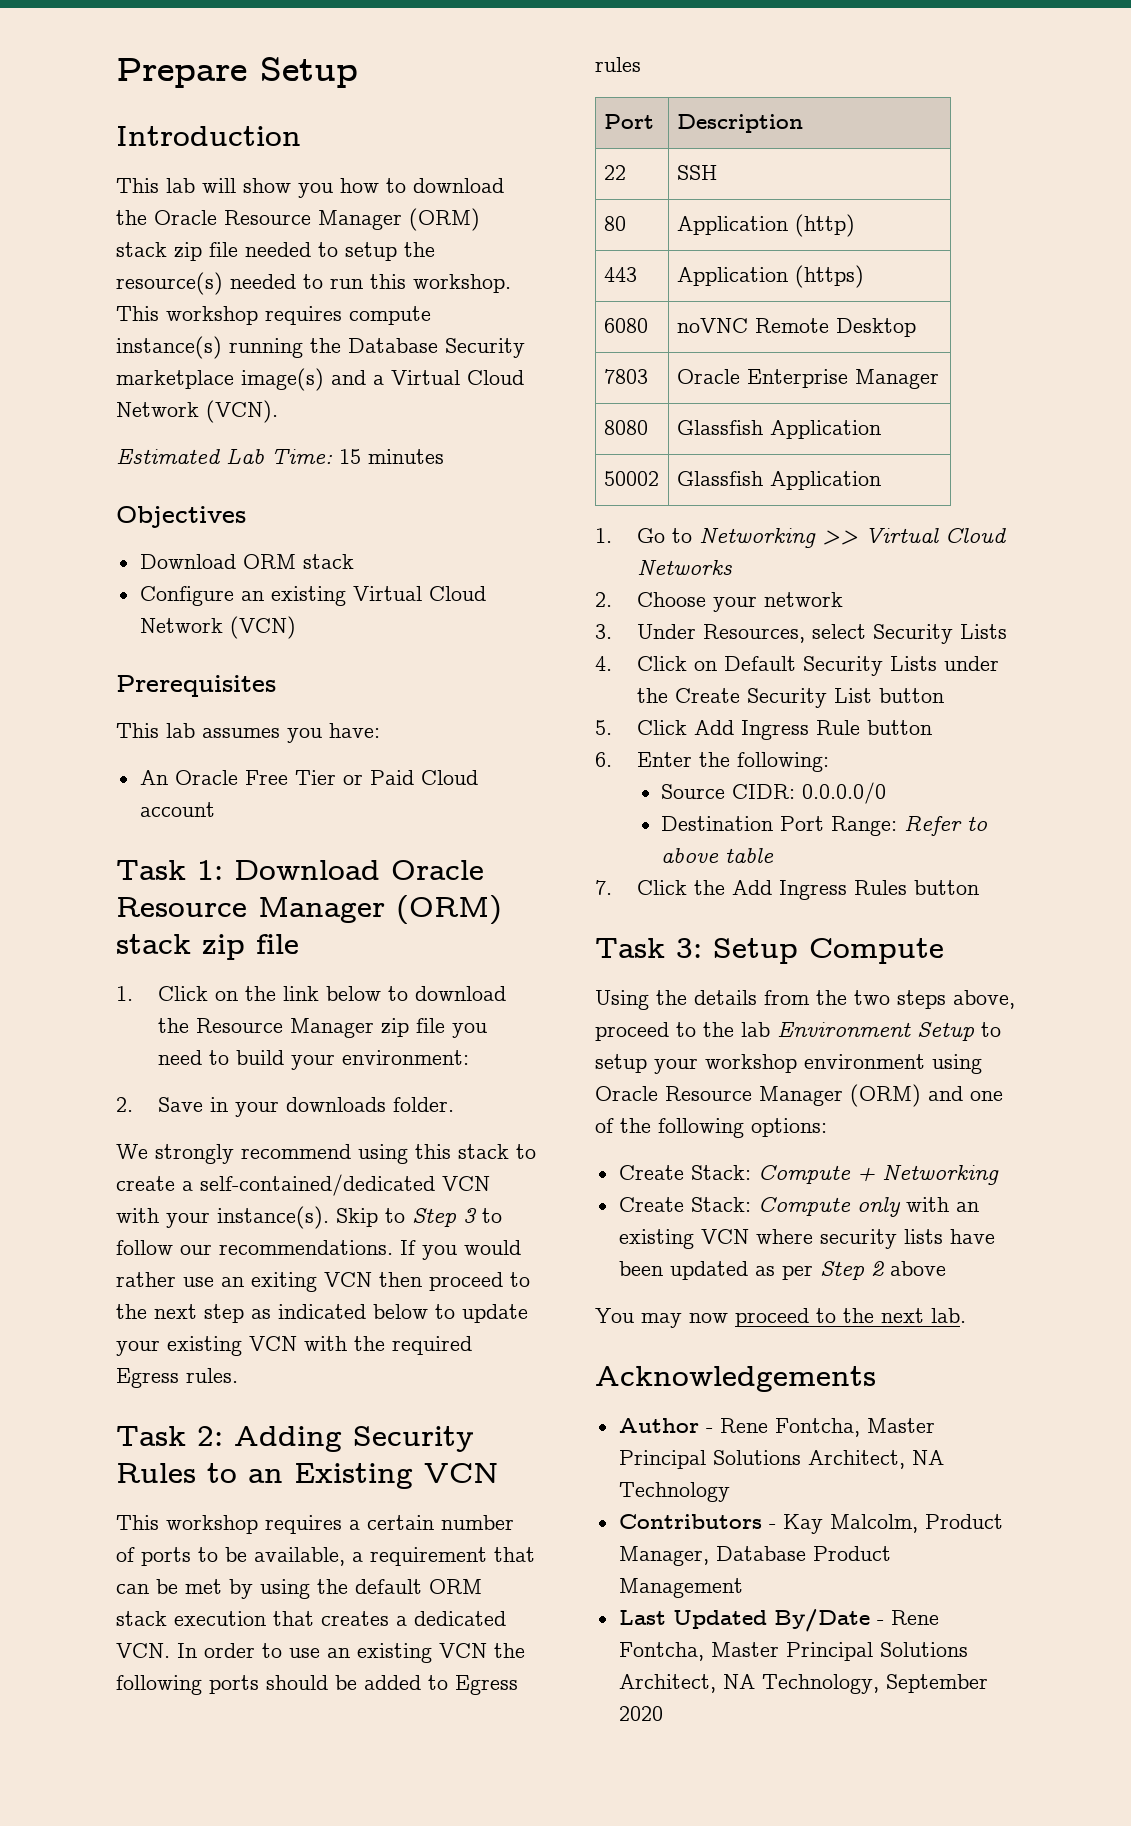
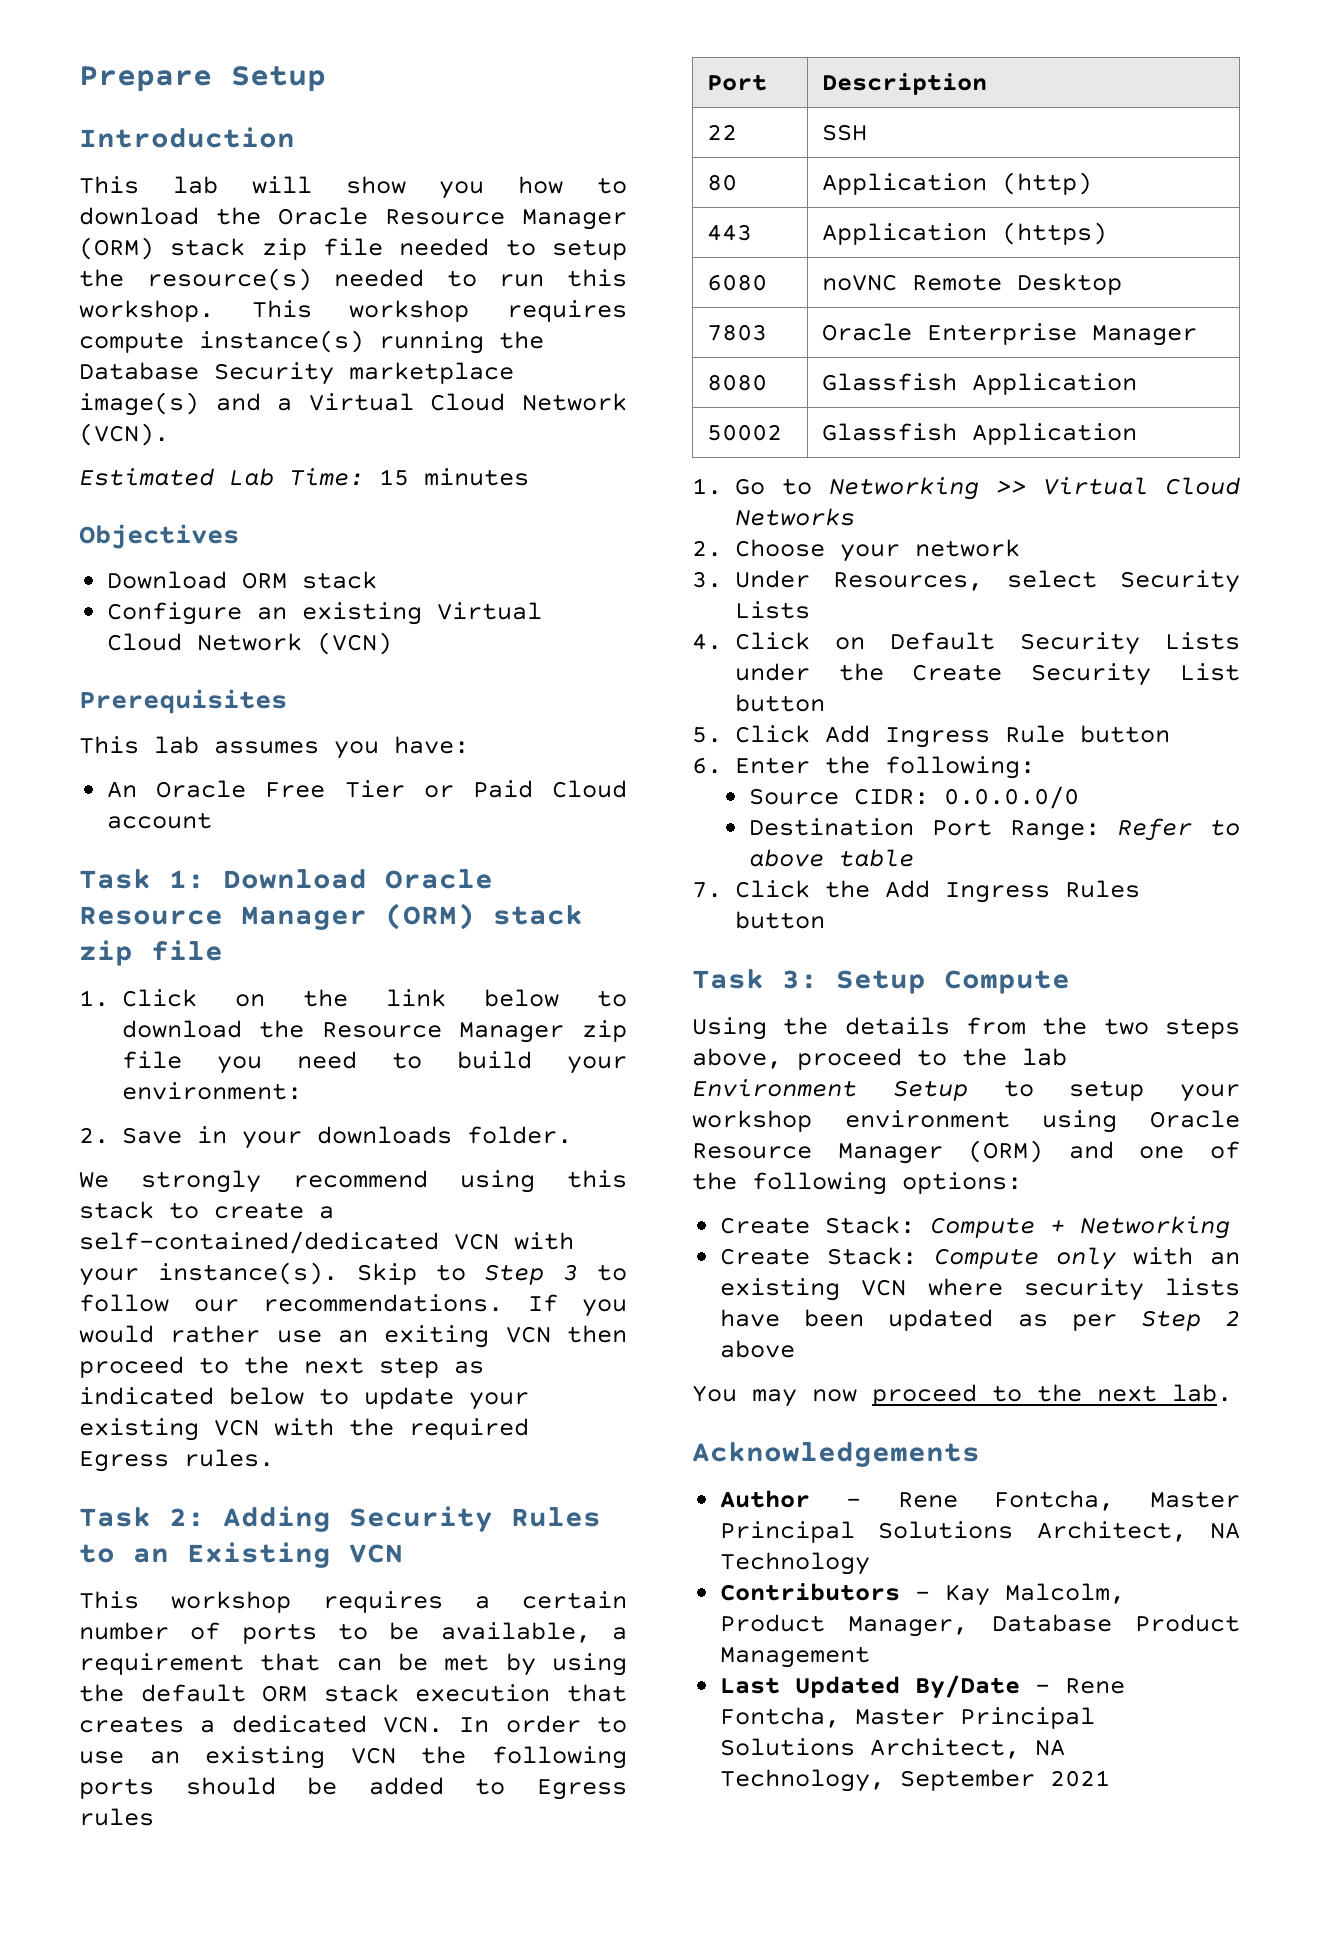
[618,1706,663,1721] 2020 -> [1050,1770,1111,1787] 2021

